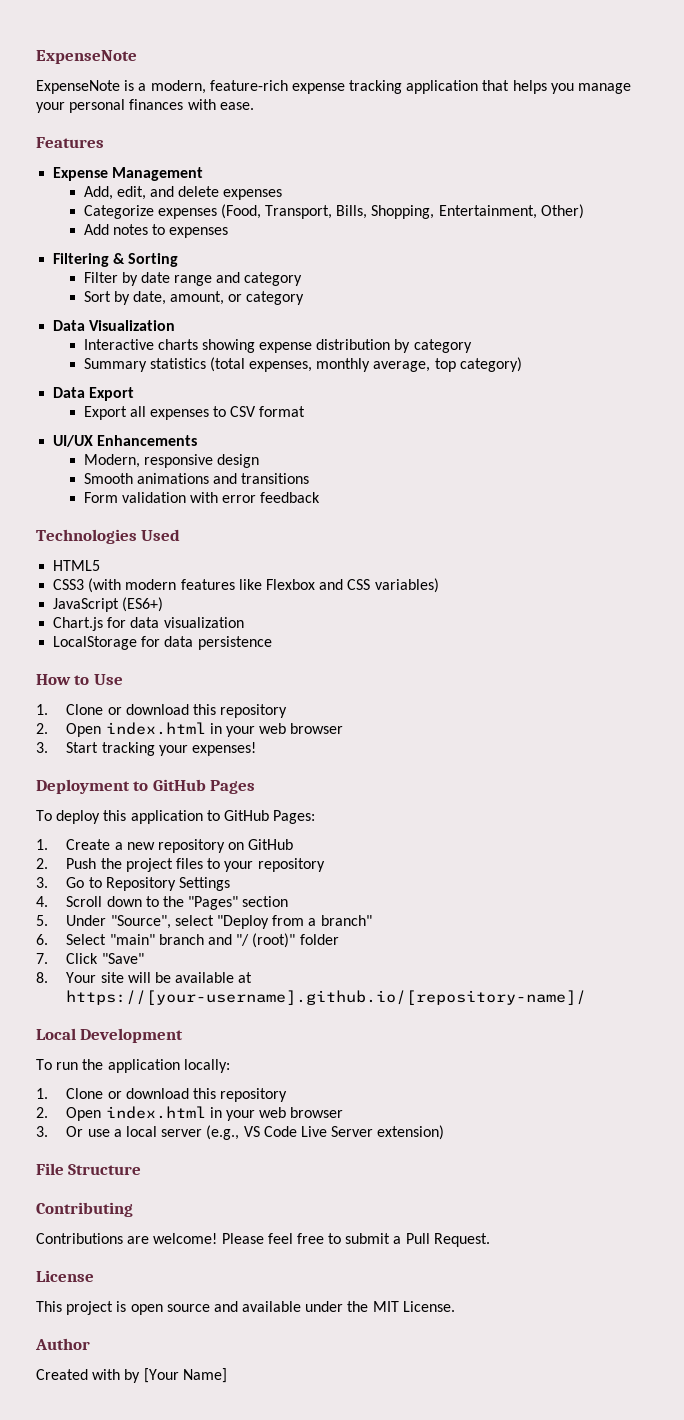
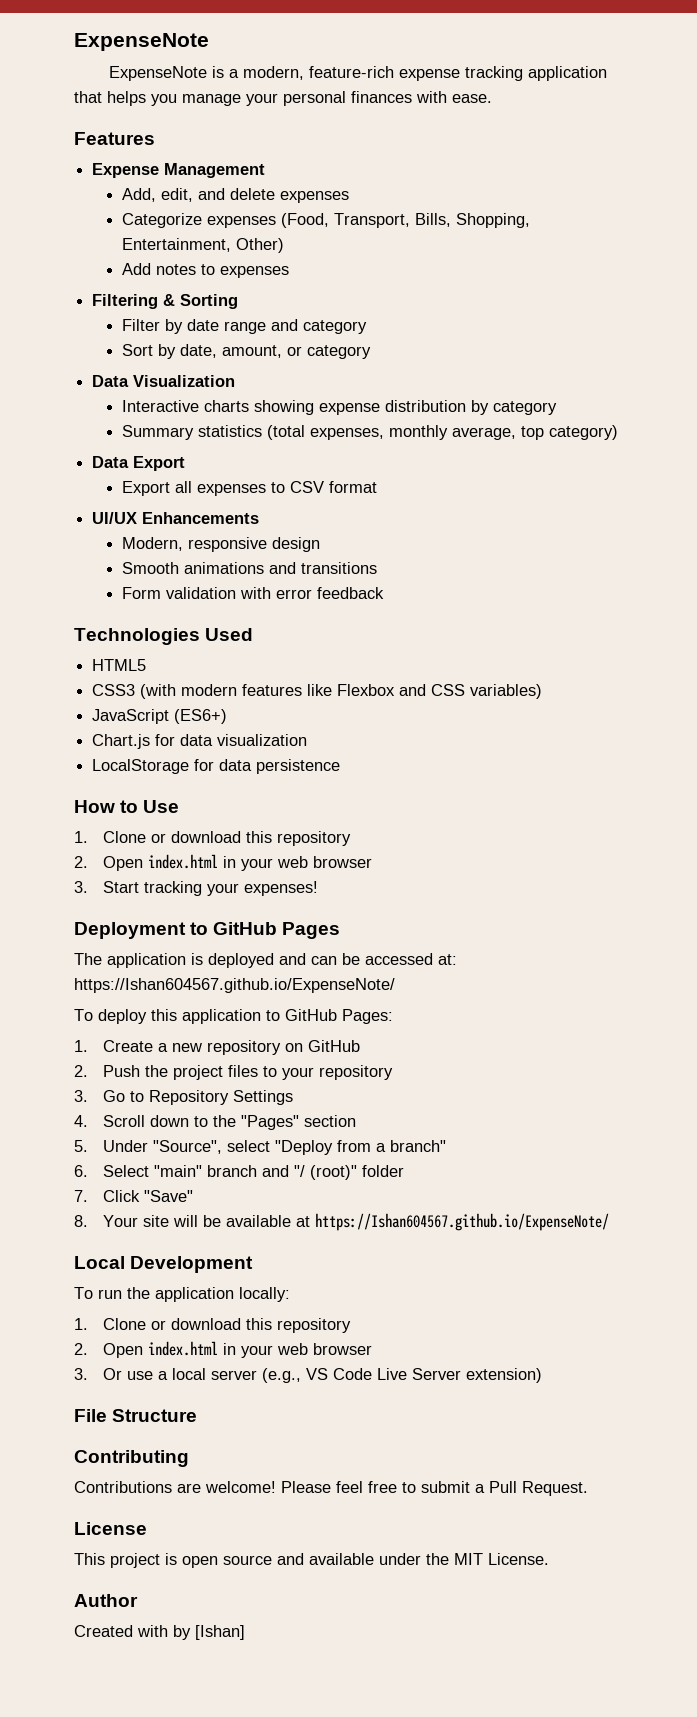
(256, 787) none -> [74,953,457,968] [74,978,395,993] // The application is deployed and can be accessed at: https://Ishan604567.github.io/ExpenseNote/
[66,990,587,1005] https://[your-username].github.io/[repository-name]/ -> [315,1213,610,1231] https://Ishan604567.github.io/ExpenseNote/
[143,1368,227,1383] [Your Name] -> [195,1625,245,1640] [Ishan]

